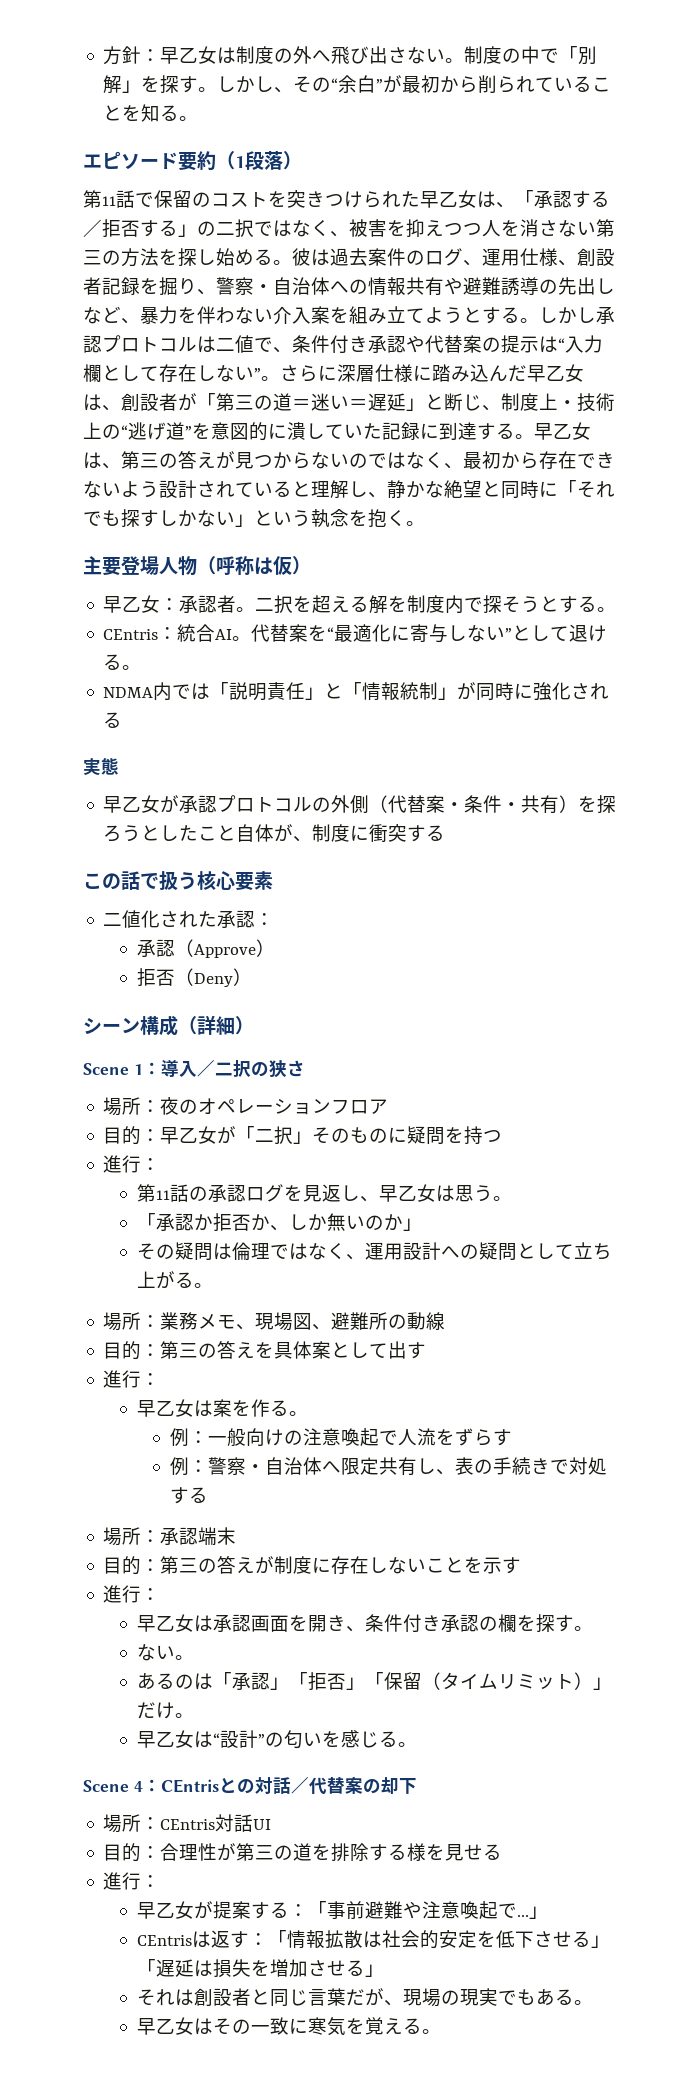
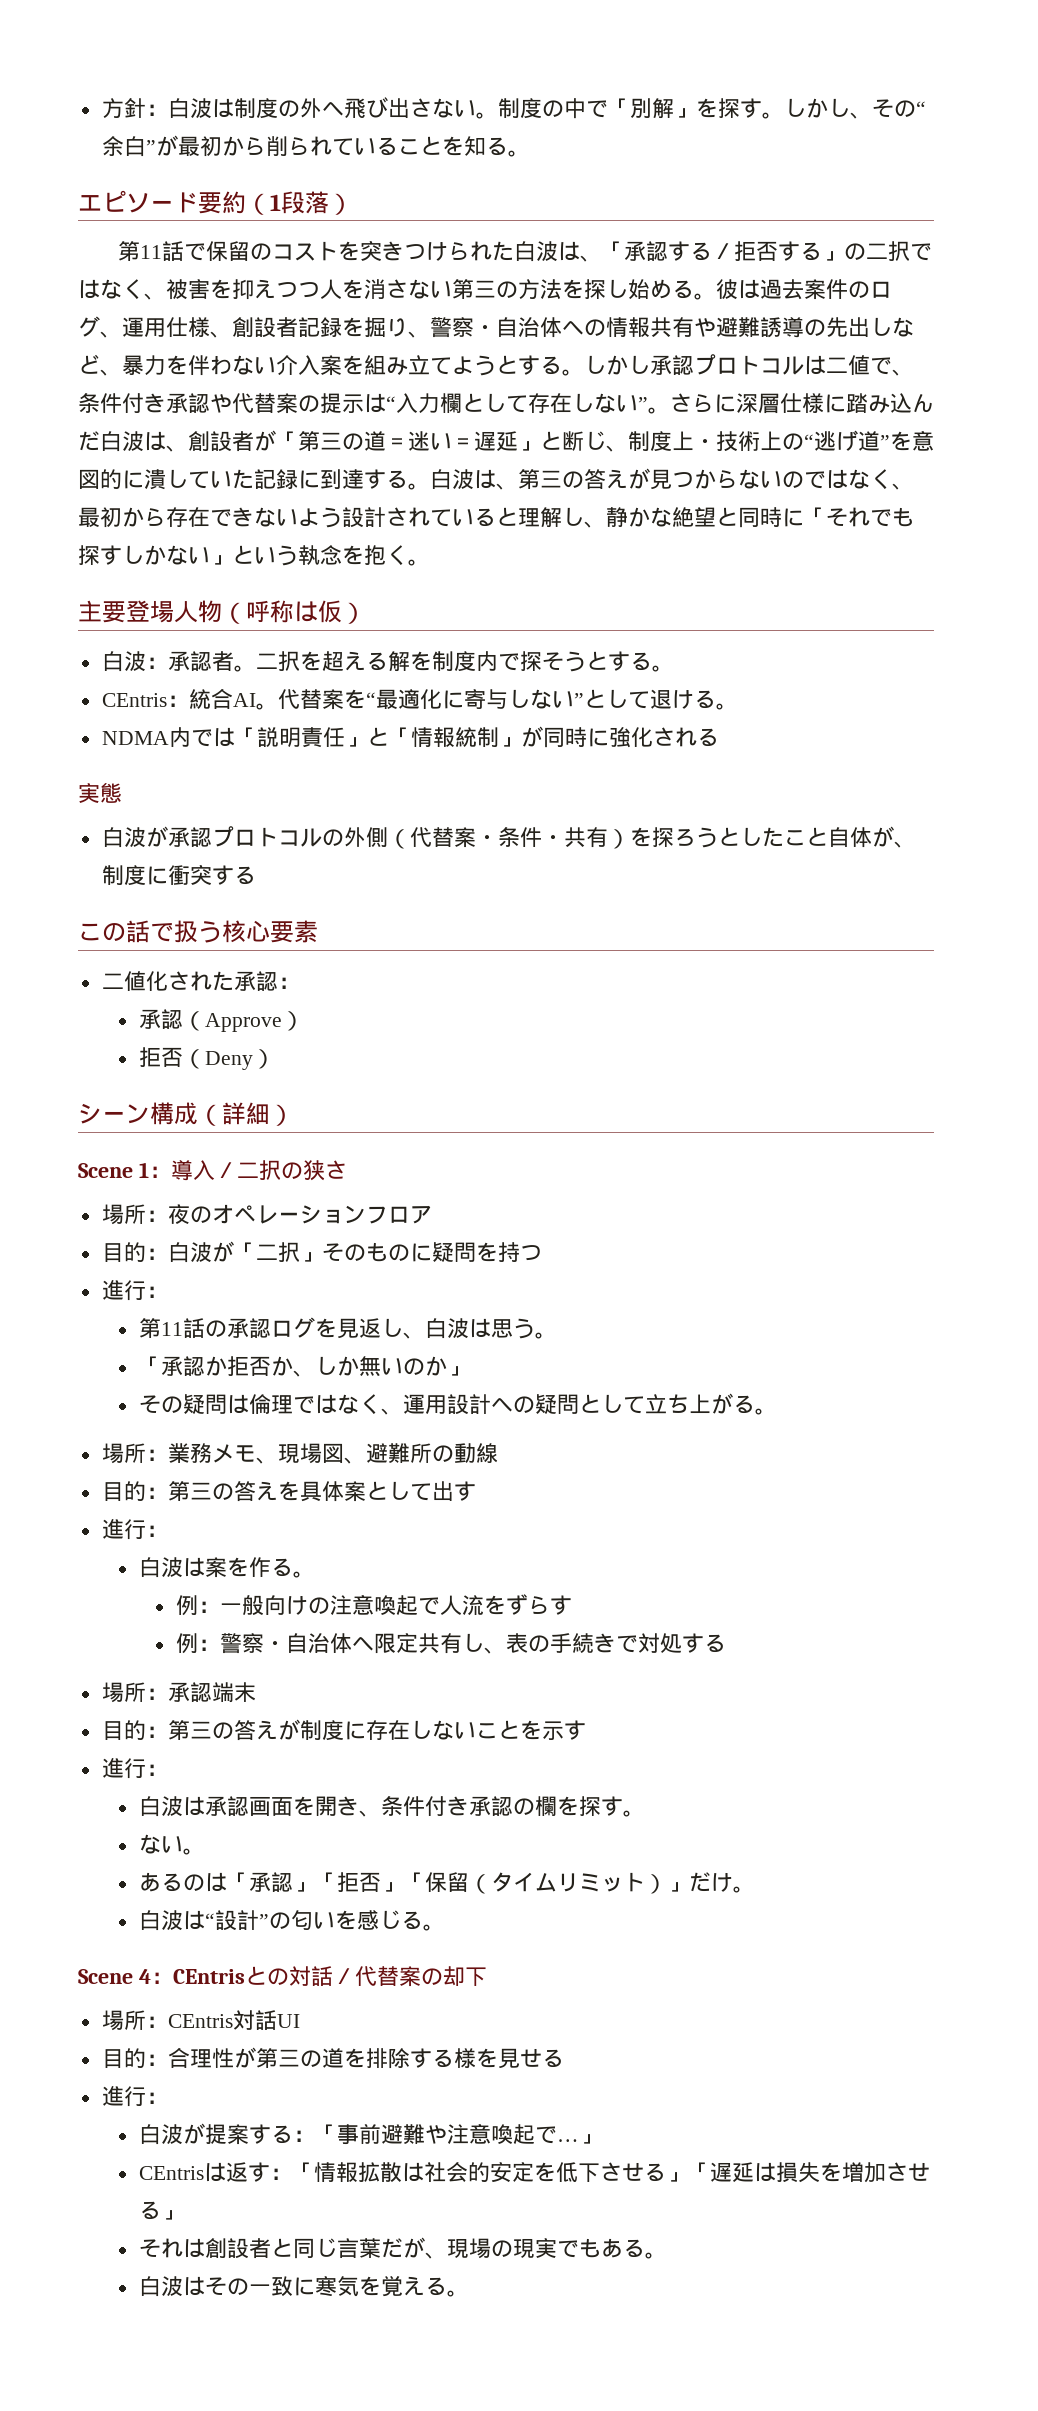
[160,46,218,64] 早乙女 -> [167,98,212,119] 白波
[420,190,477,208] 早乙女 -> [513,241,558,262] 白波
[527,364,584,382] 早乙女 -> [100,431,144,452] 白波
[534,422,591,440] 早乙女 -> [430,469,474,490] 白波
[103,595,161,613] 早乙女 -> [101,651,146,672] 白波
[103,795,161,813] 早乙女 -> [101,827,146,848] 白波
[160,1126,218,1144] 早乙女 -> [167,1242,212,1263] 白波
[378,1184,436,1202] 早乙女 -> [424,1318,469,1339] 白波
[136,1399,194,1417] 早乙女 -> [138,1557,183,1578] 白波
[136,1614,194,1632] 早乙女 -> [138,1796,183,1817] 白波
[136,1730,194,1748] 早乙女 -> [138,1910,183,1931] 白波
[136,1901,194,1919] 早乙女 -> [138,2124,183,2145] 白波
[136,2017,194,2035] 早乙女 -> [138,2276,183,2297] 白波

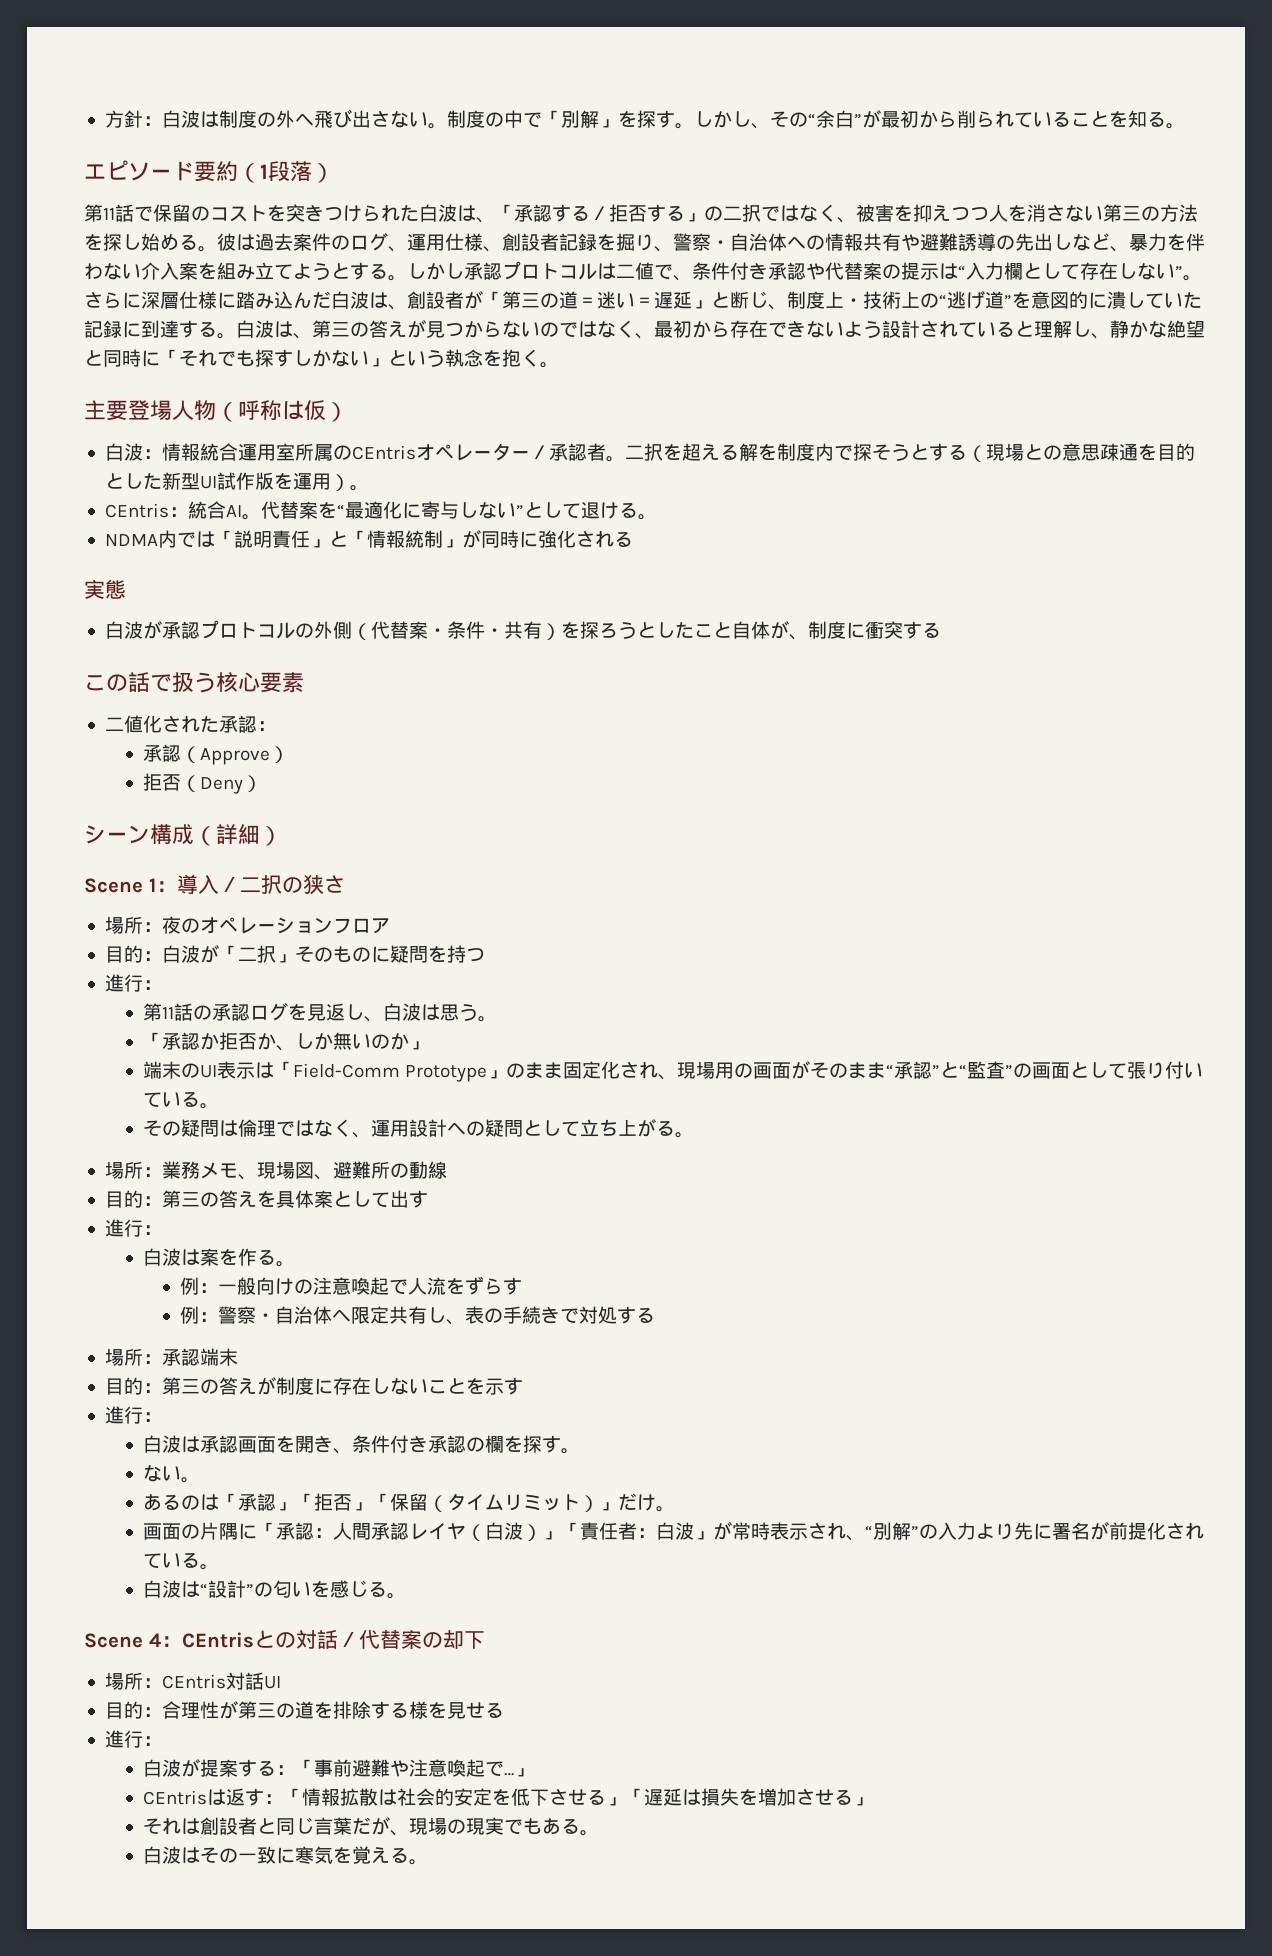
(168, 663) none -> [161,443,549,461] 情報統合運用室所属のCEntrisオペレーター／
(652, 661) none -> [966,443,1195,462] [104,472,350,491] （現場との意思疎通を目的とした新型UI試作版を運用）
(469, 1371) none -> [142,1061,1203,1082] [142,1091,219,1109] // 端末のUI表示は「Field-Comm Prototype」のまま固定化され、現場用の画面がそのまま“承認”と“監査”の画面として張り付いている。
(755, 1889) none -> [142,1522,1204,1541] [142,1552,219,1570] // 画面の片隅に「承認：人間承認レイヤ（白波）」「責任者：白波」が常時表示され、“別解”の入力より先に署名が前提化されている。

